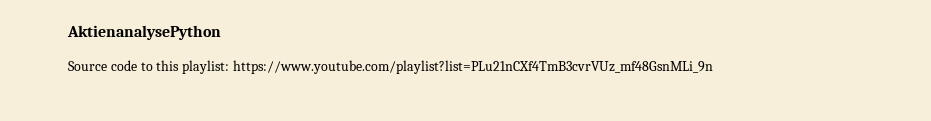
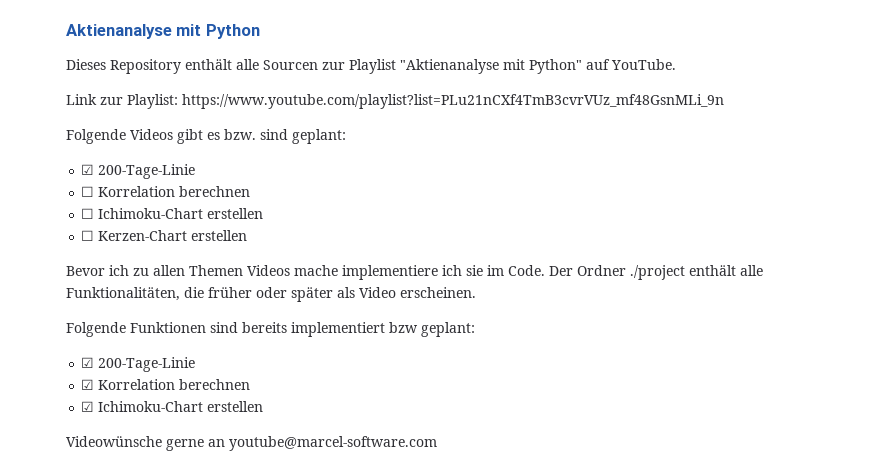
[67,25,221,40] [68,60,713,74] AktienanalysePython // Source code to this playlist: https://www.youtube.com/playlist?list=PLu21nCXf4TmB3cvrVUz_mf48GsnMLi_9n -> [66,24,260,39] [66,59,676,74] [66,94,724,109] [66,129,346,144] [81,164,196,179] [81,186,251,197] [81,208,264,219] [81,230,248,241] [66,265,763,280] [66,287,476,302] [66,322,475,337] [81,357,196,372] [81,379,251,390] [81,401,264,412] [66,436,437,451] Aktienanalyse mit Python // Dieses Repository enthält alle Sourcen zur Playlist "Aktienanalyse mit Python" auf YouTube. // Link zur Playlist: https://www.youtube.com/playlist?list=PLu21nCXf4TmB3cvrVUz_mf48GsnMLi_9n // Folgende Videos gibt es bzw. sind geplant: // ☑ 200-Tage-Linie // ☐ Korrelation berechnen // ☐ Ichimoku-Chart erstellen // ☐ Kerzen-Chart erstellen // Bevor ich zu allen Themen Videos mache implementiere ich sie im Code. Der Ordner ./project enthält alle Funktionalitäten, die früher oder später als Video erscheinen. // Folgende Funktionen sind bereits implementiert bzw geplant: // ☑ 200-Tage-Linie // ☑ Korrelation berechnen // ☑ Ichimoku-Chart erstellen // Videowünsche gerne an youtube@marcel-software.com

